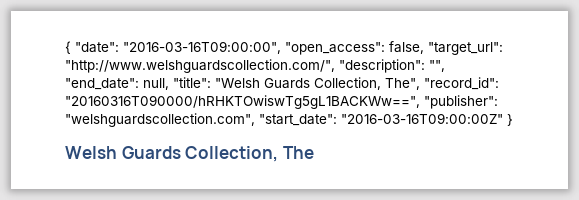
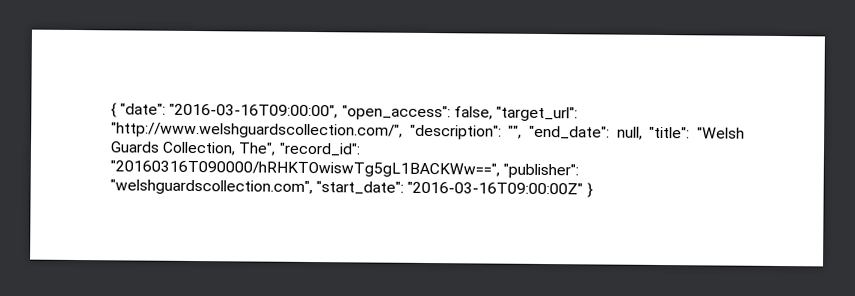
[65,146,314,162] // Welsh Guards Collection, The -> (593, 190) none

